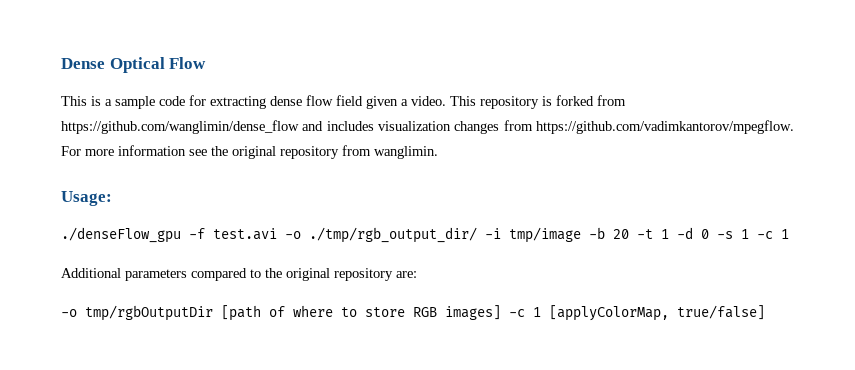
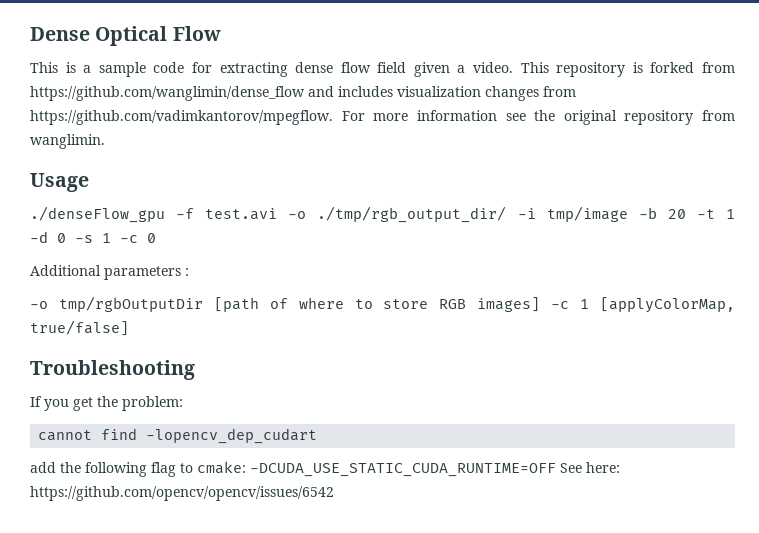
[61,191,112,206] Usage: -> [30,173,89,192] Usage
[781,229,789,239] 1 -> [147,233,156,243] 0
[191,268,417,281] compared to the original repository are: -> [185,268,189,276] :
(765, 312) none -> [30,360,195,380] [30,396,183,411] [38,428,318,444] [30,461,620,477] [30,486,334,501] // Troubleshooting // If you get the problem: // cannot find -lopencv_dep_cudart // add the following flag to cmake: -DCUDA_USE_STATIC_CUDA_RUNTIME=OFF See here: https://github.com/opencv/opencv/issues/6542

